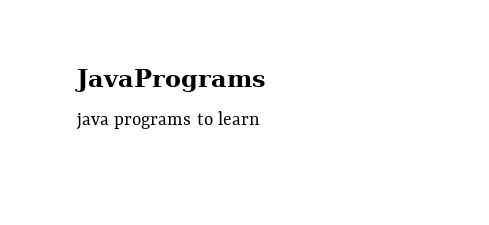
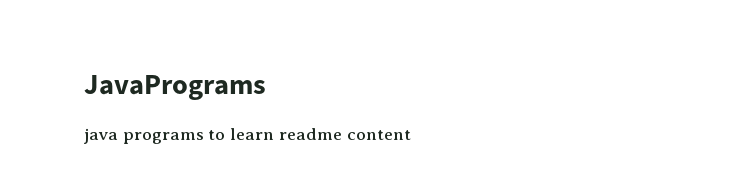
(260, 118) none -> [278,128,411,140] readme content

